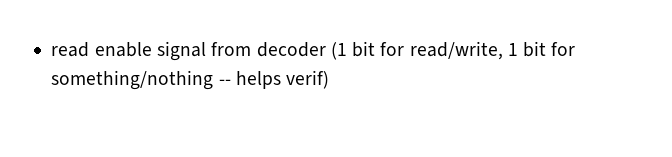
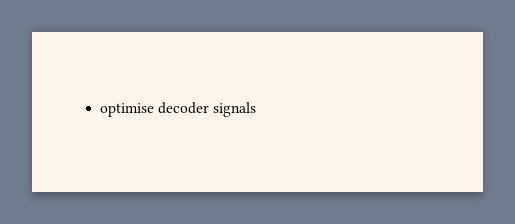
[51,41,576,61] [51,70,330,90] read enable signal from decoder (1 bit for read/write, 1 bit for something/nothing -- helps verif) -> [100,102,257,117] optimise decoder signals

